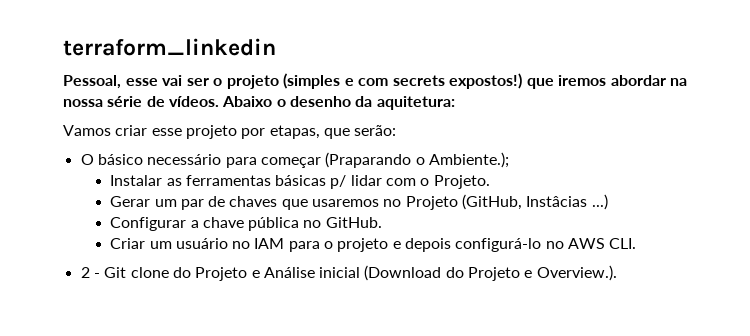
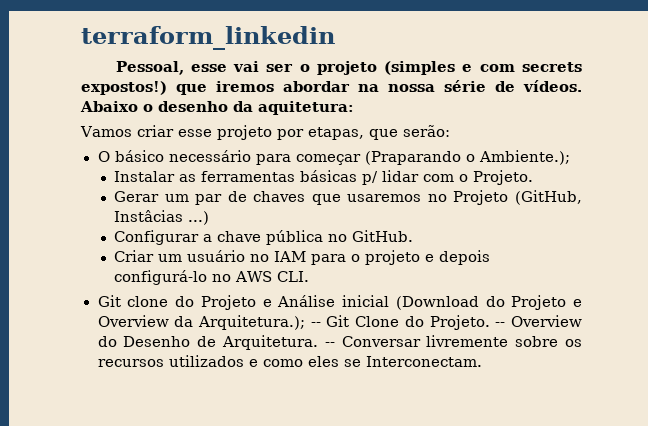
[80,267,100,278] 2 - -> (310, 276) none
[536,265,617,281] Overview.). -> [97,315,582,330] [97,335,582,350] [97,355,482,367] Overview da Arquitetura.); -- Git Clone do Projeto. -- Overview do Desenho de Arquitetura. -- Conversar livremente sobre os recursos utilizados e como eles se Interconectam.

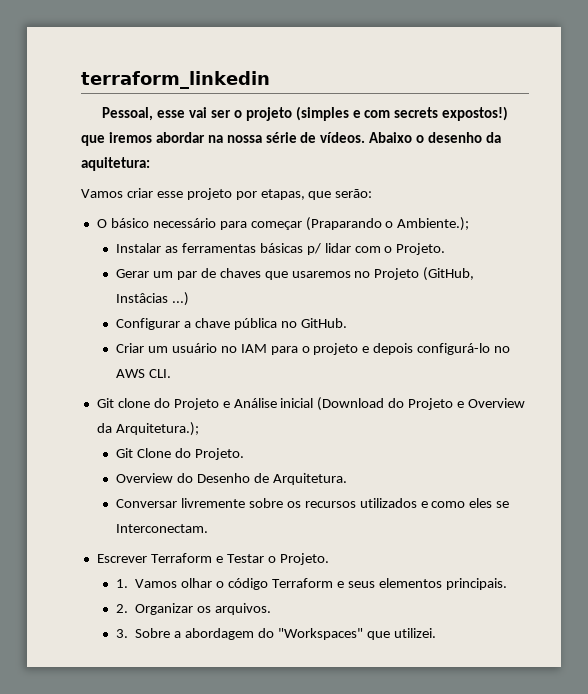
[310,322,321,327] -- -> (199, 429) //
[495,322,506,327] -- -> (244, 454) //
[324,342,335,347] -- -> (347, 479) //
(482, 361) none -> [96,553,329,565] [116,578,507,590] [116,603,272,615] [116,628,436,640] // Escrever Terraform e Testar o Projeto. // 1. Vamos olhar o código Terraform e seus elementos principais. // 2. Organizar os arquivos. // 3. Sobre a abordagem do "Workspaces" que utilizei.

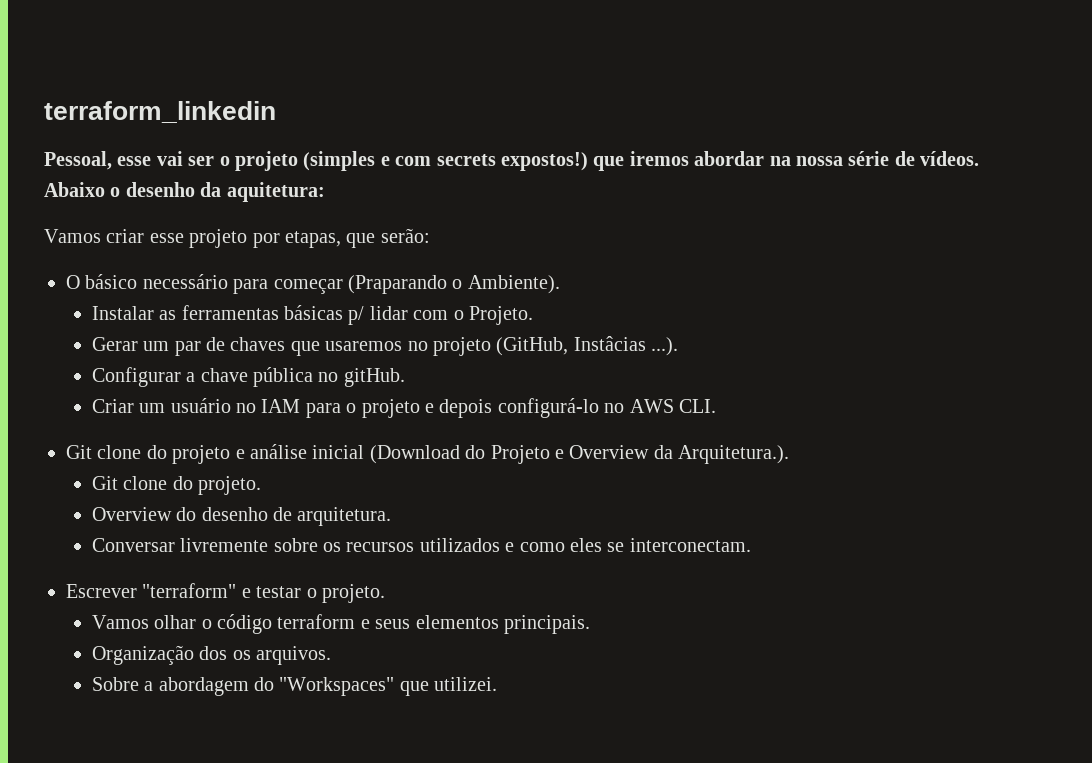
[397,217,470,231] Ambiente.); -> [467,275,560,294] Ambiente).
[374,268,420,280] Projeto -> [432,337,491,356] projeto
[171,292,189,306] ...) -> [651,337,679,356] ...).
[300,318,347,328] GitHub. -> [343,368,405,387] gitHub.
[173,398,277,410] Projeto e Análise -> [172,444,307,464] projeto e análise
[115,422,199,436] [116,448,244,460] Arquitetura.); // Git Clone do Projeto. -> [678,445,790,464] [91,476,261,495] Arquitetura.). // Git clone do projeto.
[196,473,347,485] Desenho de Arquitetura. -> [201,507,392,526] desenho de arquitetura.
[116,524,209,533] Interconectam. -> [629,538,751,552] interconectam.
[150,553,329,565] [116,579,129,588] Terraform e Testar o Projeto. // 1. -> [142,583,385,603] "terraform" e testar o projeto. //
[271,578,333,588] Terraform -> [277,614,356,629] terraform
[116,603,194,615] 2. Organizar -> [91,645,228,665] Organização dos
[116,629,129,638] 3. -> (331, 655) none

